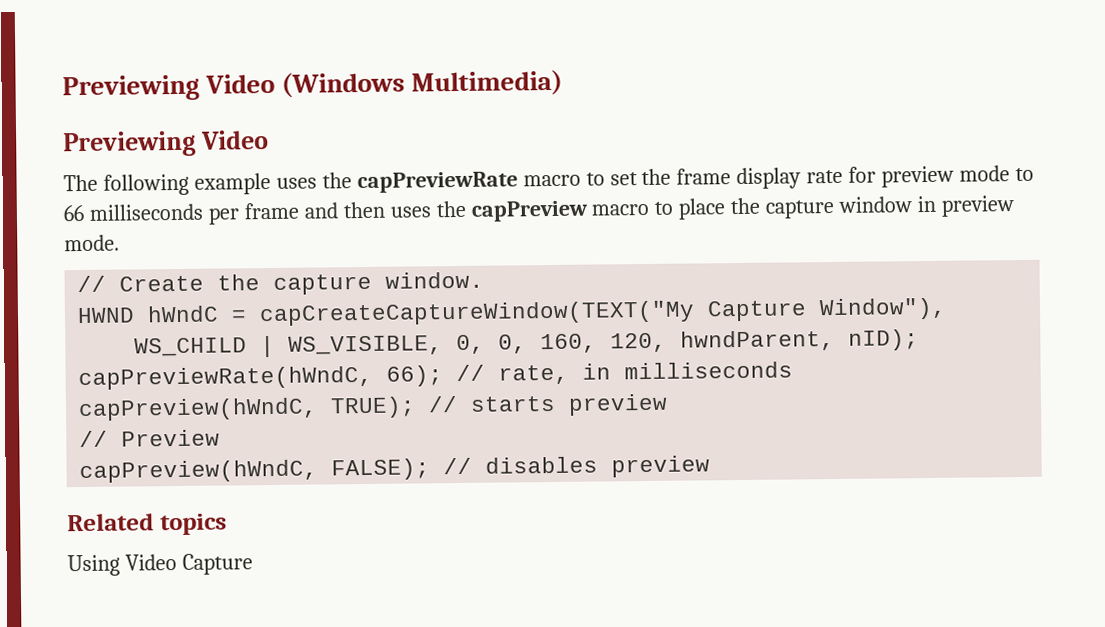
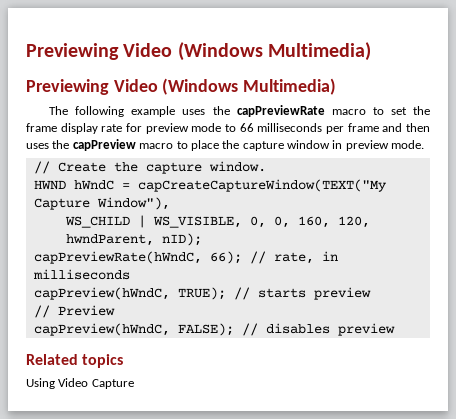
(269, 140) none -> [162,78,337,95] (Windows Multimedia)

